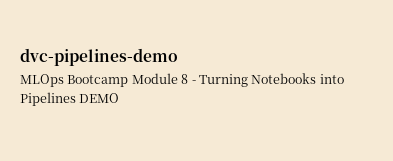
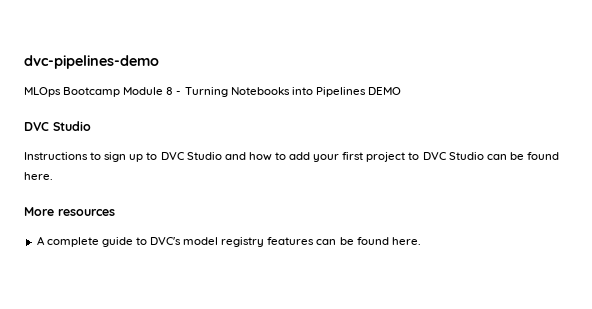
(120, 98) none -> [24,121,91,131] [24,152,559,162] [24,172,53,180] [24,207,115,216] [36,236,421,247] // DVC Studio // Instructions to sign up to DVC Studio and how to add your first project to DVC Studio can be found here. // More resources // A complete guide to DVC's model registry features can be found here.

